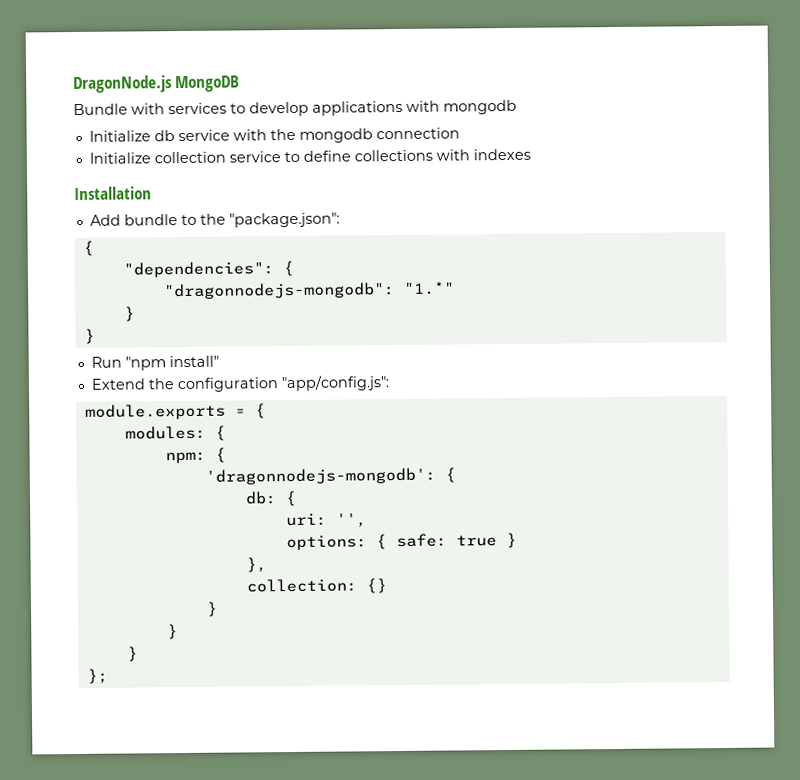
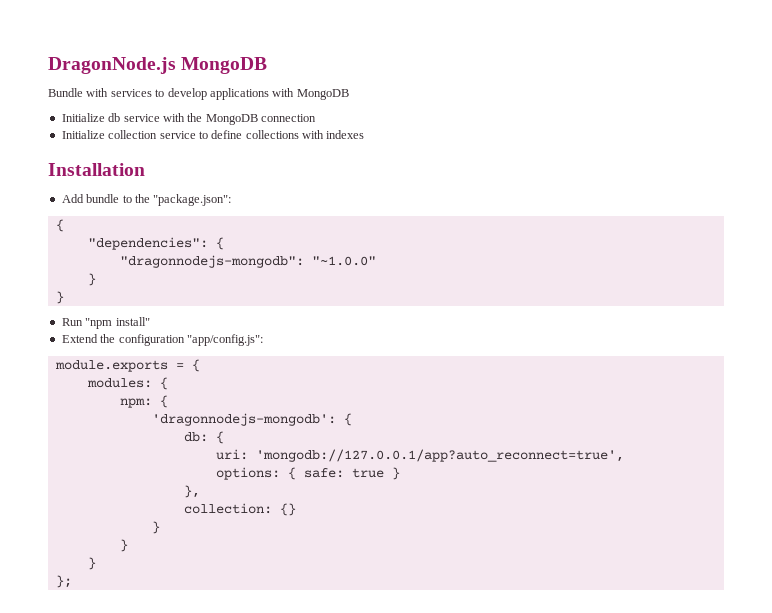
[443,99,517,115] mongodb -> [296,89,349,100] MongoDB
[298,128,373,143] mongodb -> [205,114,258,125] MongoDB
[403,281,455,295] "1.*" -> [311,256,376,266] "~1.0.0"
[335,513,367,528] '', -> [255,449,624,462] 'mongodb://127.0.0.1/app?auto_reconnect=true',

